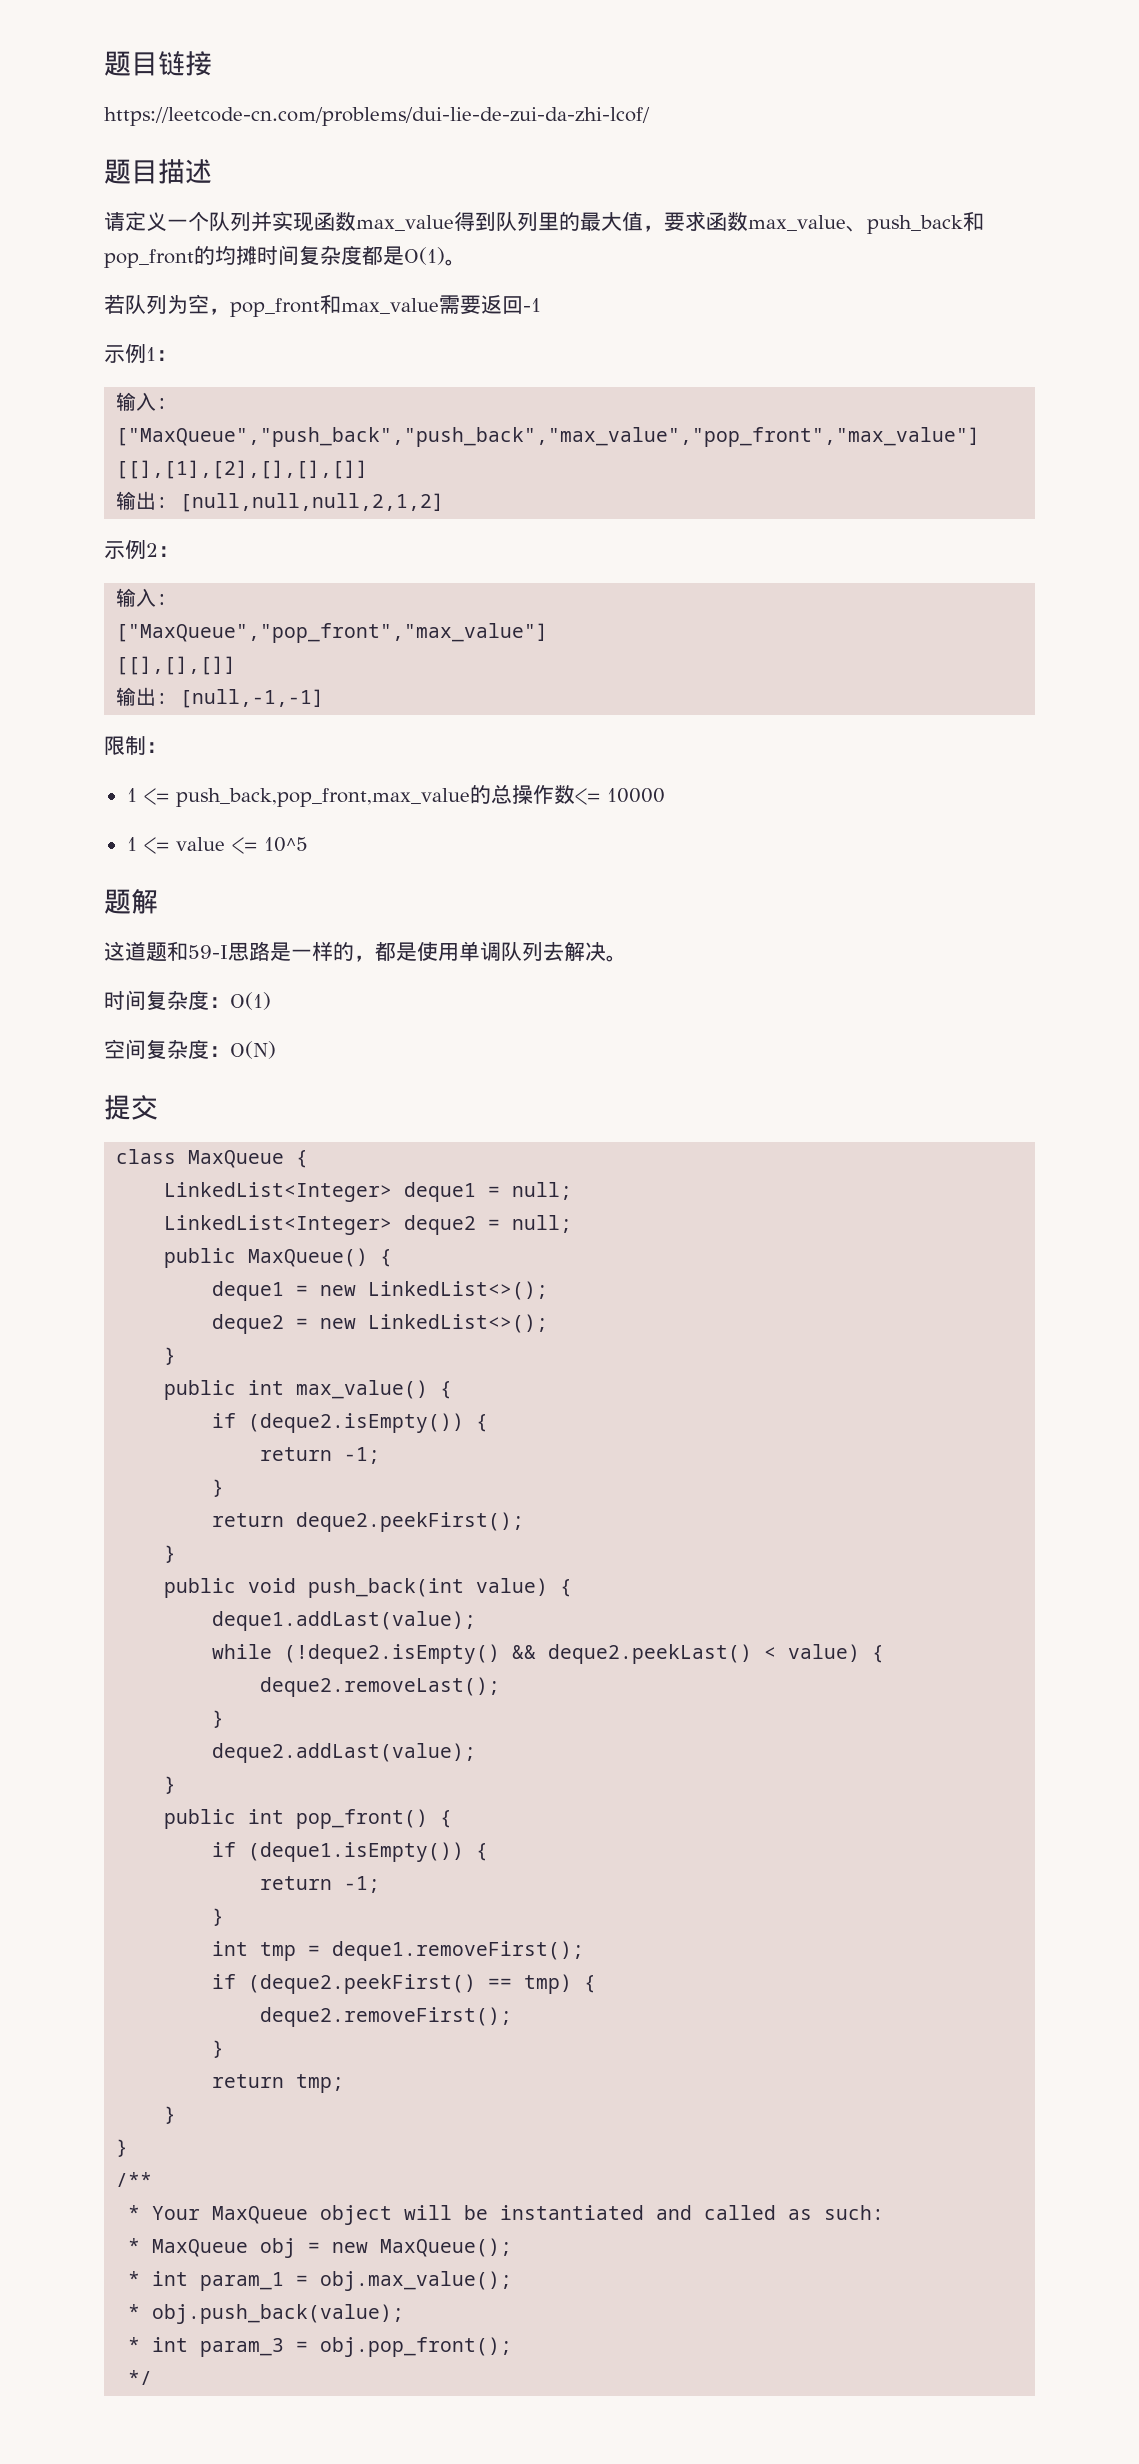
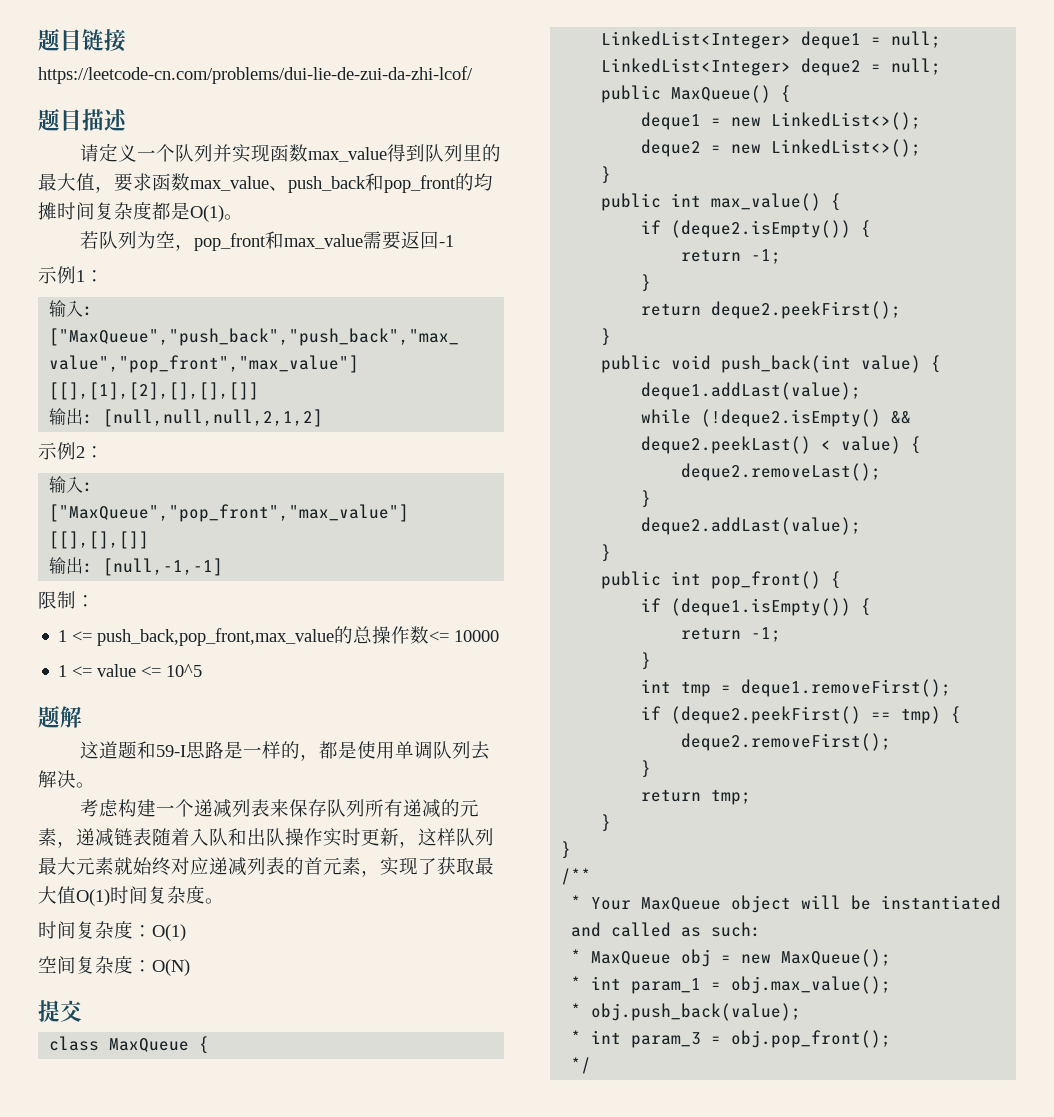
(627, 958) none -> [80,799,480,818] [38,828,494,848] [38,857,494,877] [38,886,224,906] // 考虑构建一个递减列表来保存队列所有递减的元素，递减链表随着入队和出队操作实时更新，这样队列最大元素就始终对应递减列表的首元素，实现了获取最大值O(1)时间复杂度。

